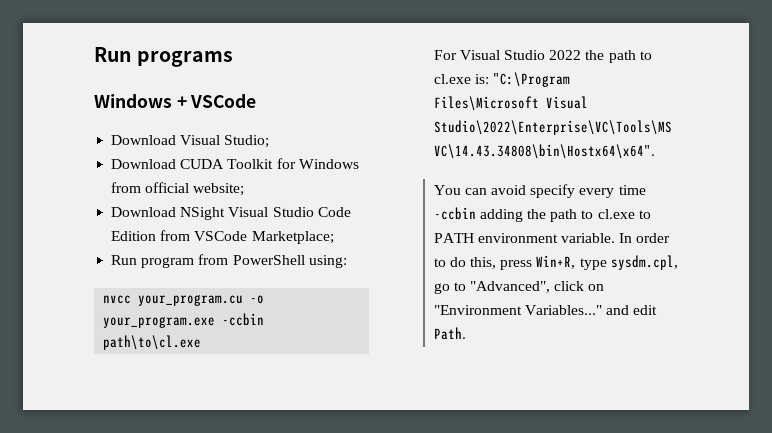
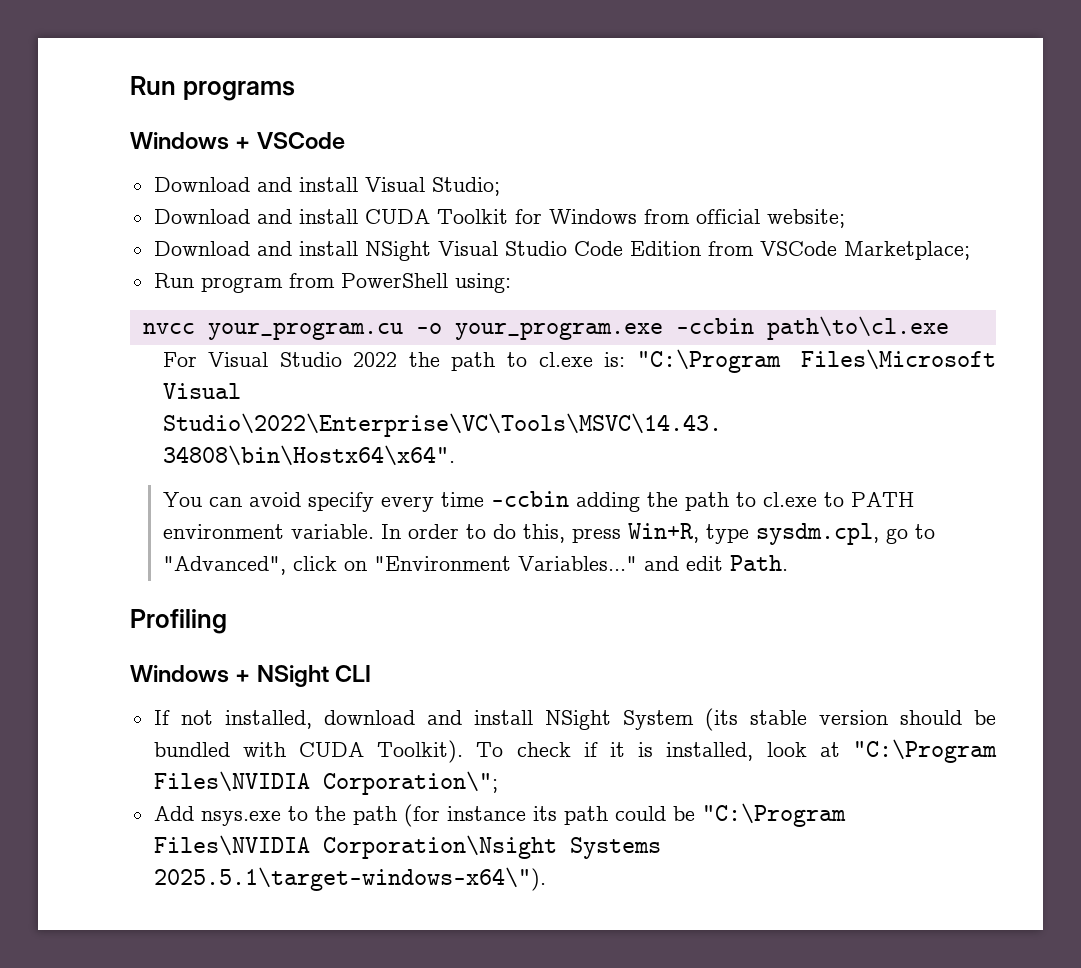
(177, 140) none -> [256,177,358,192] and install
(177, 164) none -> [256,209,358,224] and install
(177, 212) none -> [256,241,358,256] and install
(466, 333) none -> [130,609,227,634] [130,665,372,687] [153,708,997,731] [153,739,997,763] [153,771,498,795] [153,803,846,827] [153,835,661,859] [153,867,546,891] // Profiling // Windows + NSight CLI // If not installed, download and install NSight System (its stable version should be bundled with CUDA Toolkit). To check if it is installed, look at "C:\Program Files\NVIDIA Corporation\"; // Add nsys.exe to the path (for instance its path could be "C:\Program Files\NVIDIA Corporation\Nsight Systems 2025.5.1\target-windows-x64\").

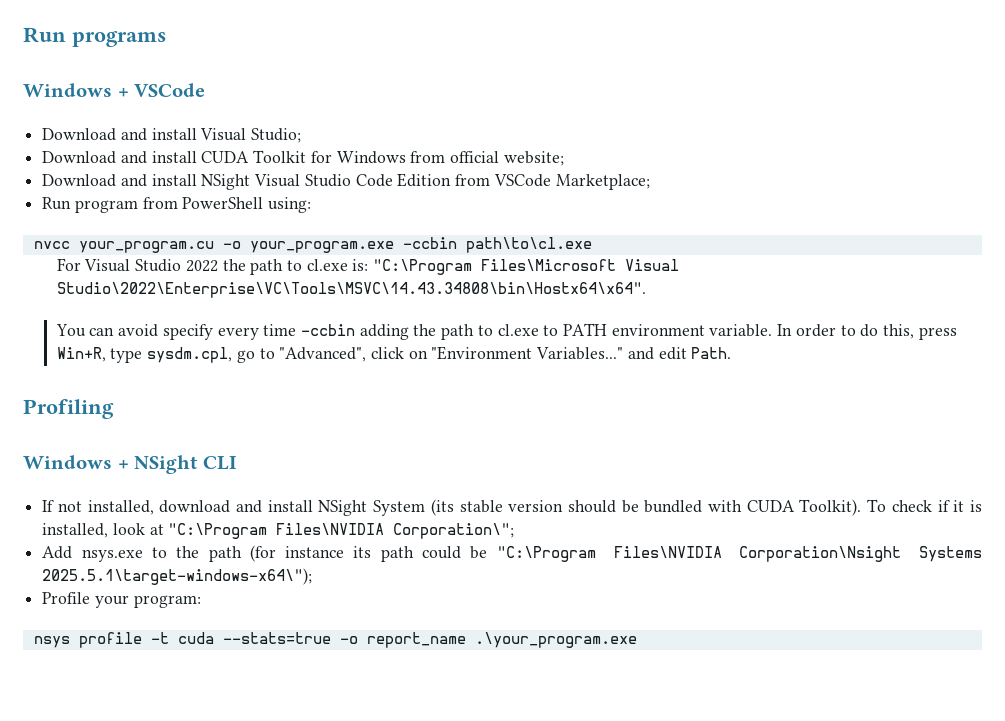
[153,867,546,891] 2025.5.1\target-windows-x64\"). -> [42,568,313,585] [42,592,201,608] [33,632,637,648] 2025.5.1\target-windows-x64\"); // Profile your program: // nsys profile -t cuda --stats=true -o report_name .\your_program.exe

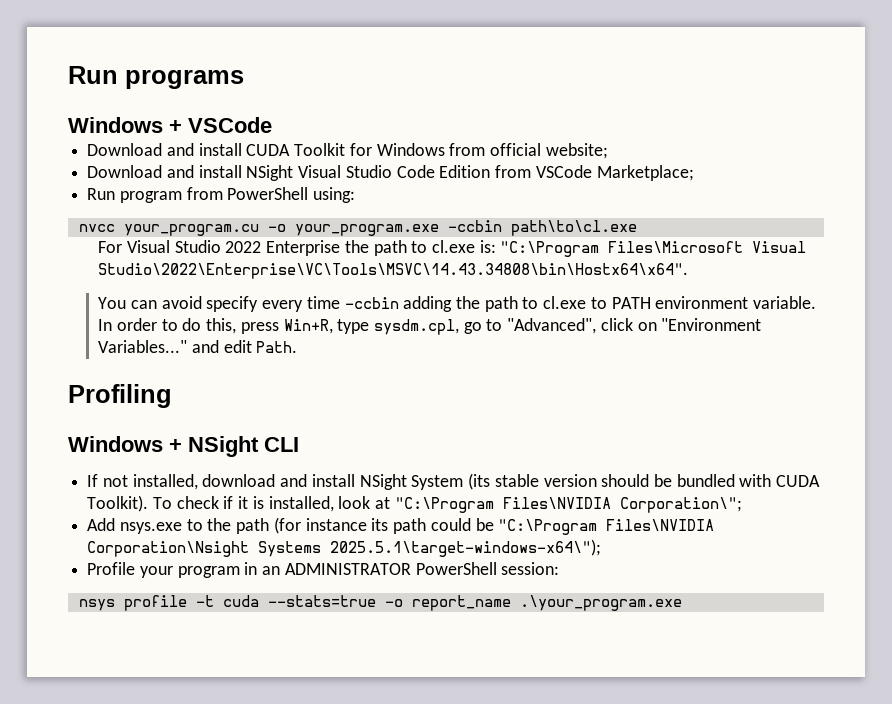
[42,128,302,143] // Download and install Visual Studio; -> (272, 125) none
(218, 266) none -> [266,240,341,256] Enterprise
[133,595,201,608] program: -> [177,562,560,578] program in an ADMINISTRATOR PowerShell session:

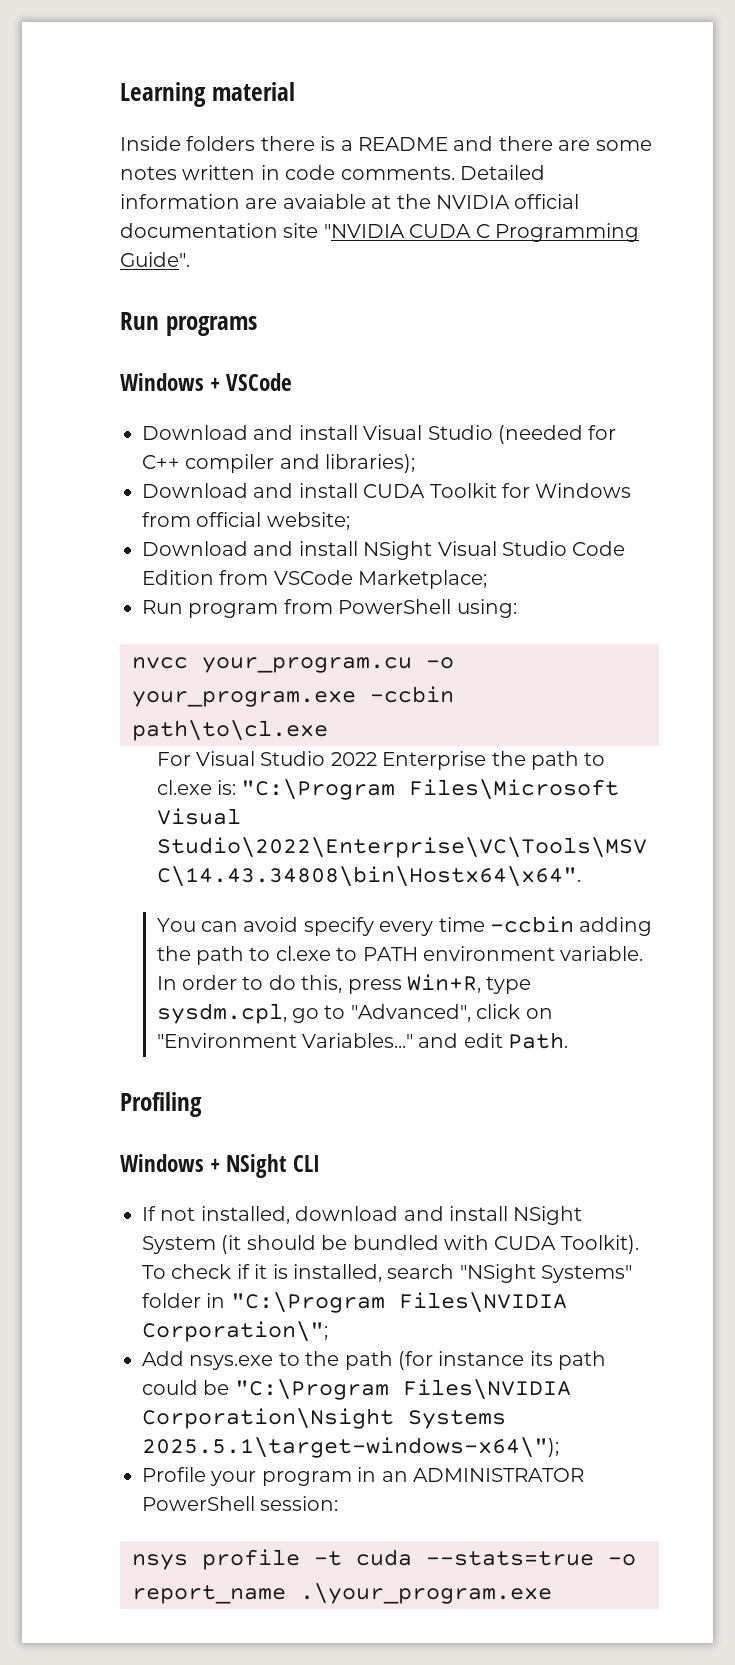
(68, 75) none -> [120,82,295,107] [120,136,652,151] [120,165,545,180] [120,194,580,209] [120,223,639,242] [120,252,190,267] Learning material // Inside folders there is a README and there are some notes written in code comments. Detailed information are avaiable at the NVIDIA official documentation site "NVIDIA CUDA C Programming Guide". //
(272, 125) none -> [142,425,617,444] [142,454,416,473] // Download and install Visual Studio (needed for C++ compiler and libraries);
[468,473,597,490] (its stable version -> [221,1235,242,1254] (it
[338,496,391,509] look at -> [387,1264,633,1283] [142,1293,226,1308] search "NSight Systems" folder in

